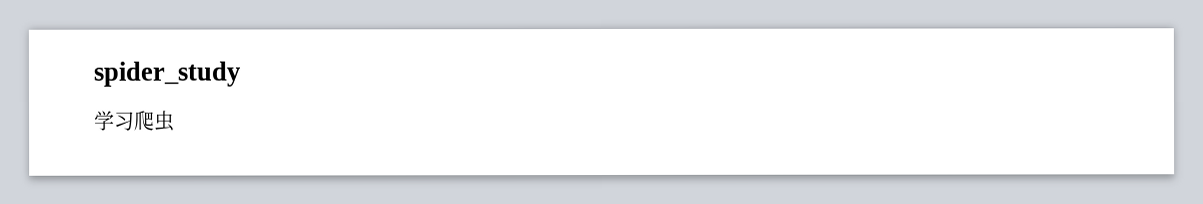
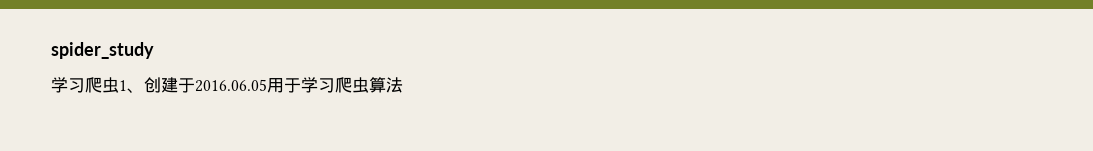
(175, 121) none -> [119,77,403,93] 1、创建于2016.06.05用于学习爬虫算法

